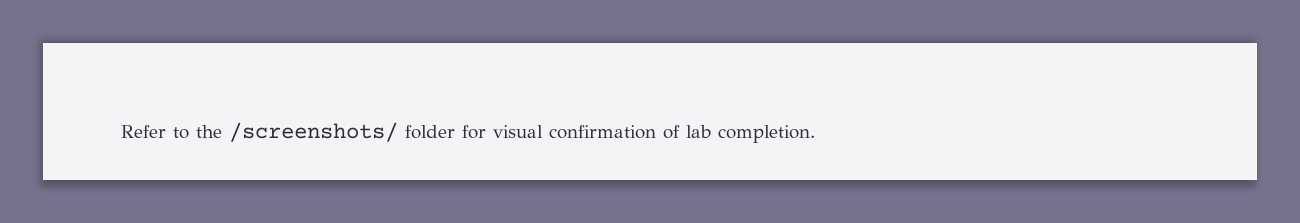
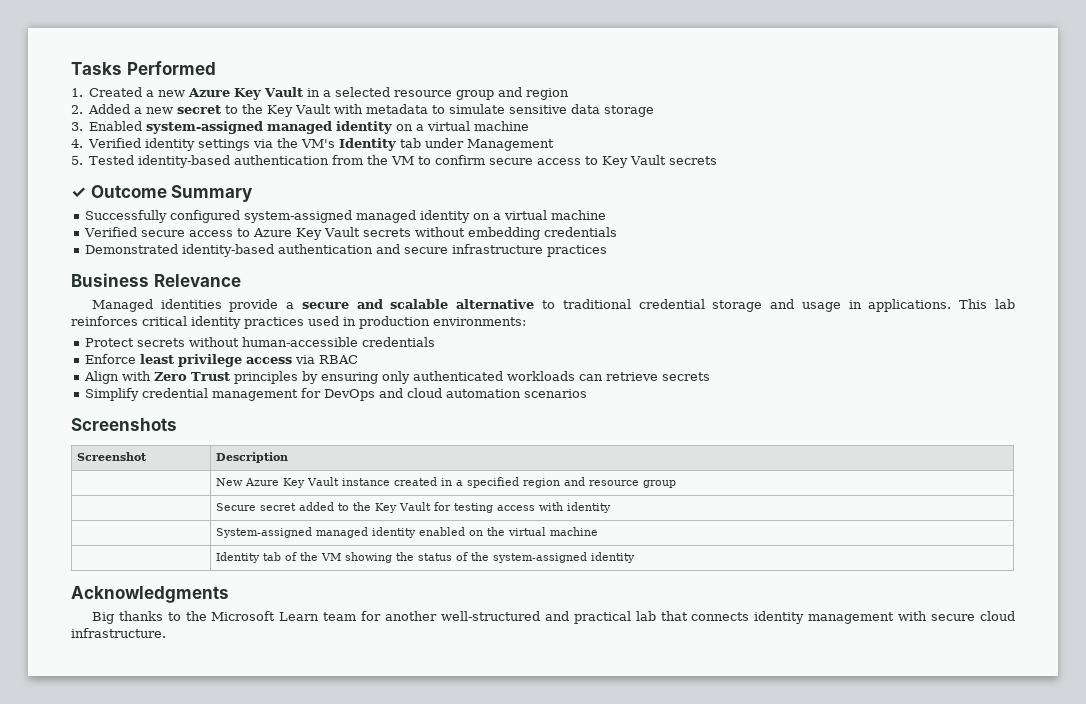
[121,122,815,143] Refer to the /screenshots/ folder for visual confirmation of lab completion. -> [71,61,216,75] [71,87,570,100] [71,104,655,117] [71,121,530,134] [71,138,555,151] [71,155,718,168] [71,185,253,202] [84,210,606,223] [83,227,617,240] [84,244,607,257] [71,273,241,287] [91,299,1016,312] [71,316,526,329] [84,337,435,347] [84,354,358,367] [83,371,710,384] [84,388,587,401] [71,418,177,431] [76,452,147,461] [215,452,288,463] [215,477,676,488] [215,502,611,513] [215,527,598,538] [215,552,635,563] [71,586,229,603] [91,611,1015,624] [71,628,166,638] Tasks Performed // 1. Created a new Azure Key Vault in a selected resource group and region // 2. Added a new secret to the Key Vault with metadata to simulate sensitive data storage // 3. Enabled system-assigned managed identity on a virtual machine // 4. Verified identity settings via the VM's Identity tab under Management // 5. Tested identity-based authentication from the VM to confirm secure access to Key Vault secrets // ✓ Outcome Summary // Successfully configured system-assigned managed identity on a virtual machine // Verified secure access to Azure Key Vault secrets without embedding credentials // Demonstrated identity-based authentication and secure infrastructure practices // Business Relevance // Managed identities provide a secure and scalable alternative to traditional credential storage and usage in applications. This lab reinforces critical identity practices used in production environments: // Protect secrets without human-accessible credentials // Enforce least privilege access via RBAC // Align with Zero Trust principles by ensuring only authenticated workloads can retrieve secrets // Simplify credential management for DevOps and cloud automation scenarios // Screenshots // Screenshot | Description // | New Azure Key Vault instance created in a specified region and resource group // | Secure secret added to the Key Vault for testing access with identity // | System-assigned managed identity enabled on the virtual machine // | Identity tab of the VM showing the status of the system-assigned identity // Acknowledgments // Big thanks to the Microsoft Learn team for another well-structured and practical lab that connects identity management with secure cloud infrastructure.

